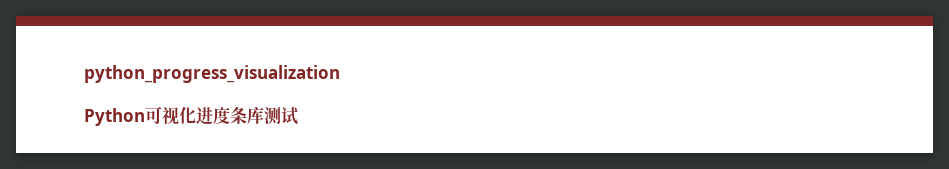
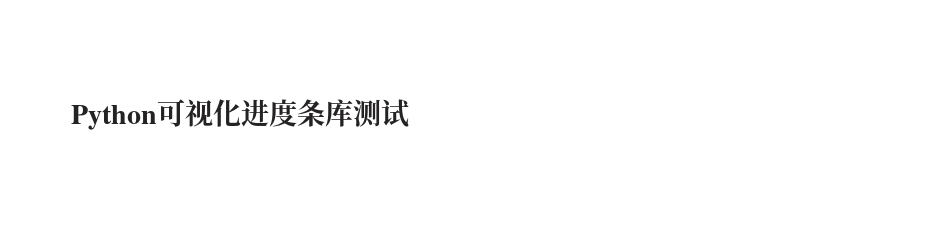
[84,65,340,83] python_progress_visualization // -> (71, 117) none

